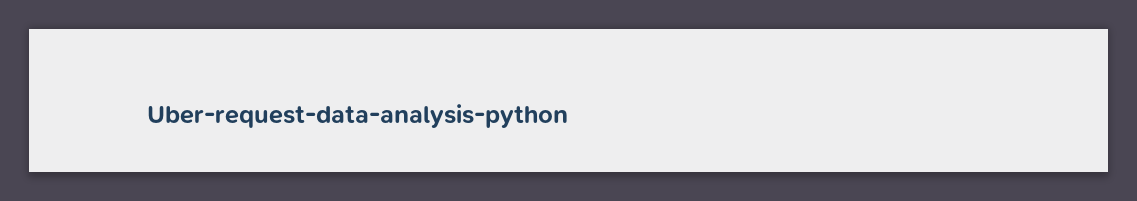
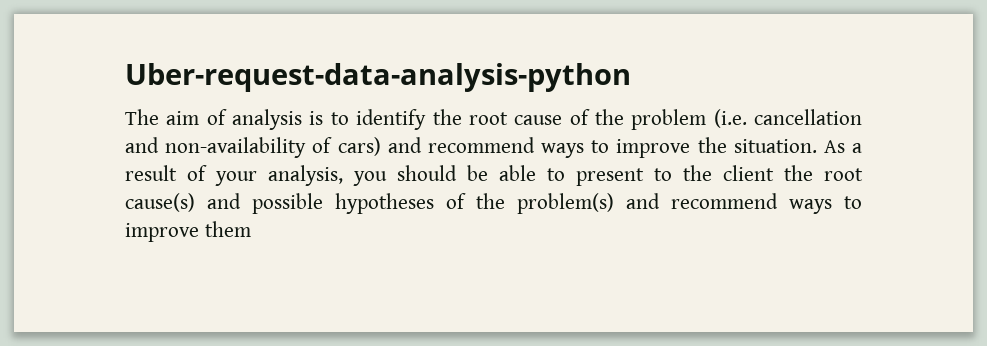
(568, 116) none -> [125,109,862,130] [125,137,862,158] [125,165,863,186] [125,193,862,214] [125,221,251,242] // The aim of analysis is to identify the root cause of the problem (i.e. cancellation and non-availability of cars) and recommend ways to improve the situation. As a result of your analysis, you should be able to present to the client the root cause(s) and possible hypotheses of the problem(s) and recommend ways to improve them

